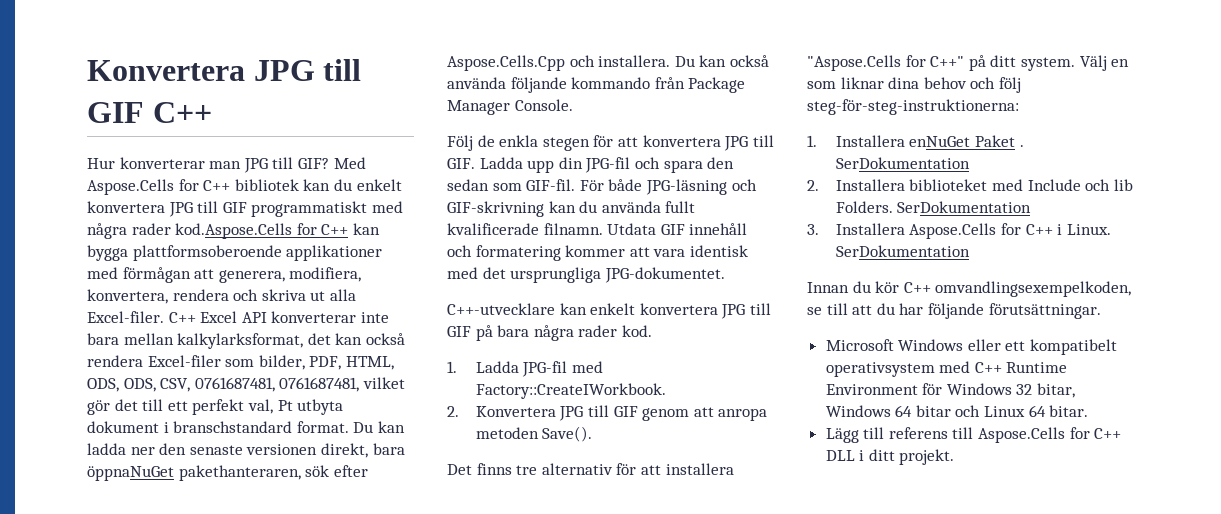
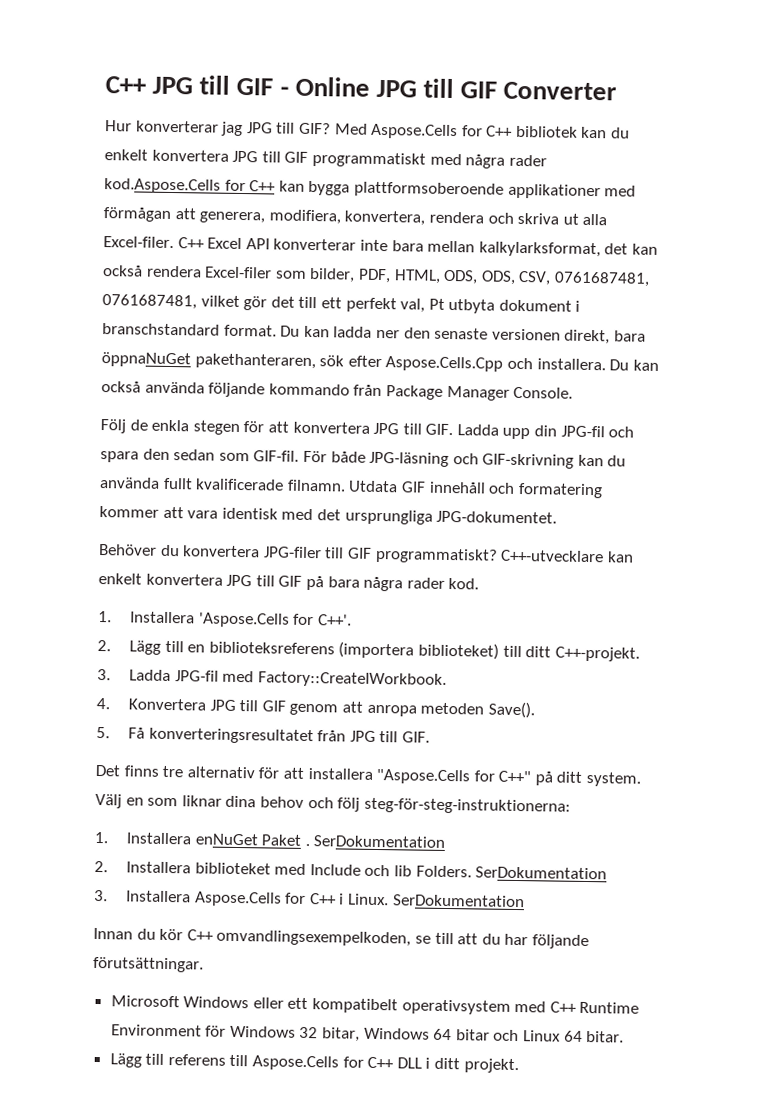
[87,59,362,81] [87,102,212,123] Konvertera JPG till GIF C++ -> [105,75,618,101] C++ JPG till GIF - Online JPG till GIF Converter
[209,161,242,169] man -> [221,121,244,137] jag
(725, 275) none -> [99,543,498,564] Behöver du konvertera JPG-filer till GIF programmatiskt?
(457, 367) none -> [130,611,352,628] [97,639,640,662] [97,668,111,681] Installera 'Aspose.Cells for C++'. // 2. Lägg till en biblioteksreferens (importera biblioteket) till ditt C++-projekt. // 3.
[447,406,459,417] 2. -> [96,697,110,710] 4.
(593, 434) none -> [96,726,431,745] // 5. Få konverteringsresultatet från JPG till GIF.

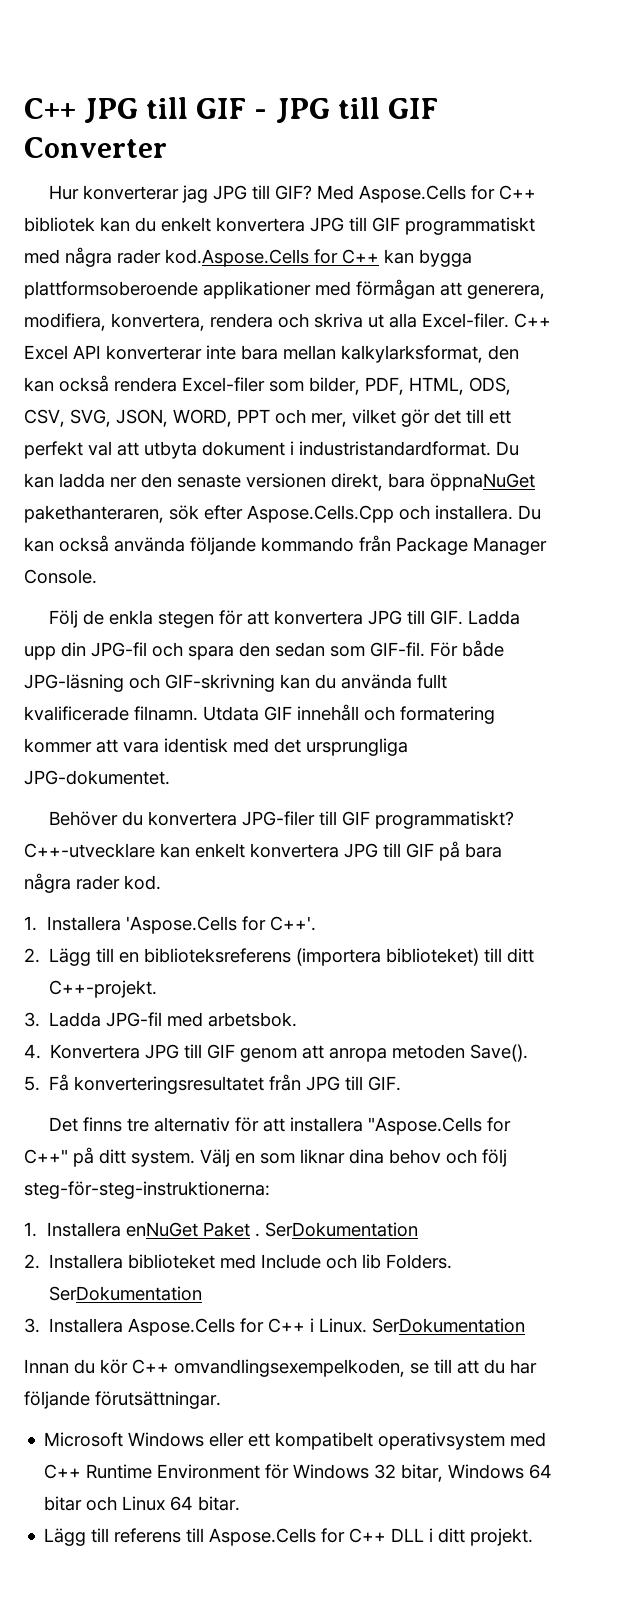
[294,76,370,97] Online -> (268, 114) none
[604,243,629,255] det -> [488,345,519,360] den
[480,270,650,287] [102,294,197,310] ODS, CSV, 0761687481, 0761687481, -> [24,409,347,427] CSV, SVG, JSON, WORD, PPT och mer,
[400,298,445,313] val, Pt -> [88,441,139,456] val att
[102,323,277,337] branschstandard format. -> [299,441,491,456] industristandardformat.
[257,671,447,688] Factory::CreateIWorkbook. -> [208,1012,298,1027] arbetsbok.

